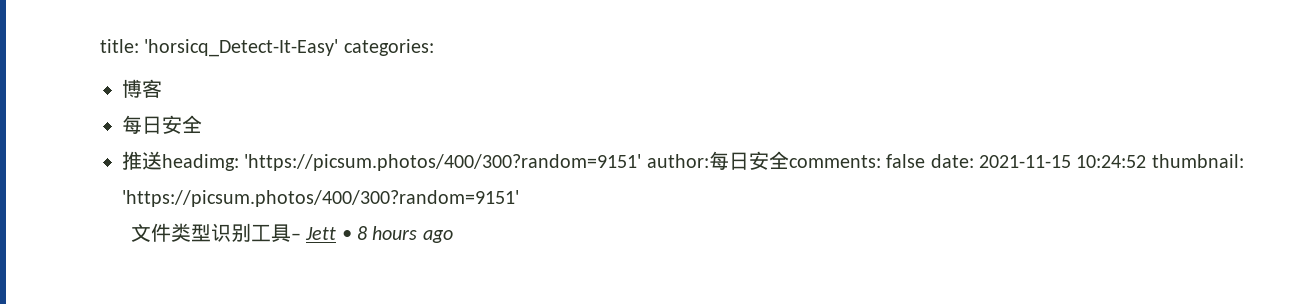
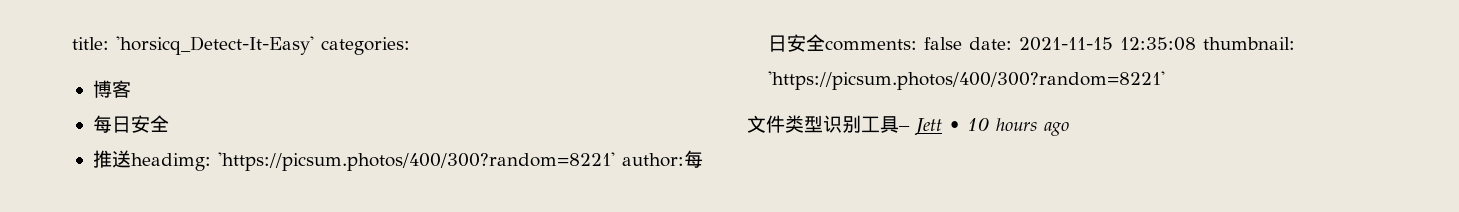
[244,154,642,171] 'https://picsum.photos/400/300?random=9151' -> [217,152,615,171] 'https://picsum.photos/400/300?random=8221'
[1076,154,1244,168] [122,190,519,207] 10:24:52 thumbnail: 'https://picsum.photos/400/300?random=9151' -> [1119,37,1295,51] [767,71,1165,90] 12:35:08 thumbnail: 'https://picsum.photos/400/300?random=8221'
[356,226,367,240] 8 -> [967,118,989,131] 10

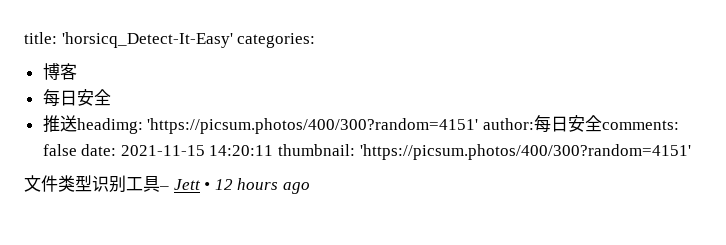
[217,152,615,171] 'https://picsum.photos/400/300?random=8221' -> [147,118,479,134] 'https://picsum.photos/400/300?random=4151'
[1119,37,1295,51] [767,71,1165,90] 12:35:08 thumbnail: 'https://picsum.photos/400/300?random=8221' -> [209,144,691,160] 14:20:11 thumbnail: 'https://picsum.photos/400/300?random=4151'
[967,118,989,131] 10 -> [214,179,233,190] 12

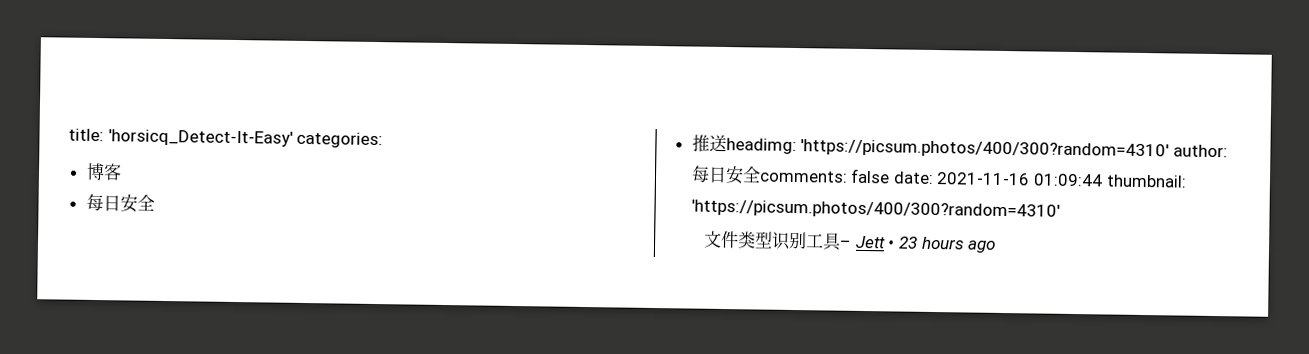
[147,118,479,134] 'https://picsum.photos/400/300?random=4151' -> [800,139,1170,160] 'https://picsum.photos/400/300?random=4310'
[120,144,691,160] 2021-11-15 14:20:11 thumbnail: 'https://picsum.photos/400/300?random=4151' -> [936,172,1187,188] [690,199,1060,220] 2021-11-16 01:09:44 thumbnail: 'https://picsum.photos/400/300?random=4310'
[214,179,233,190] 12 -> [899,236,919,249] 23

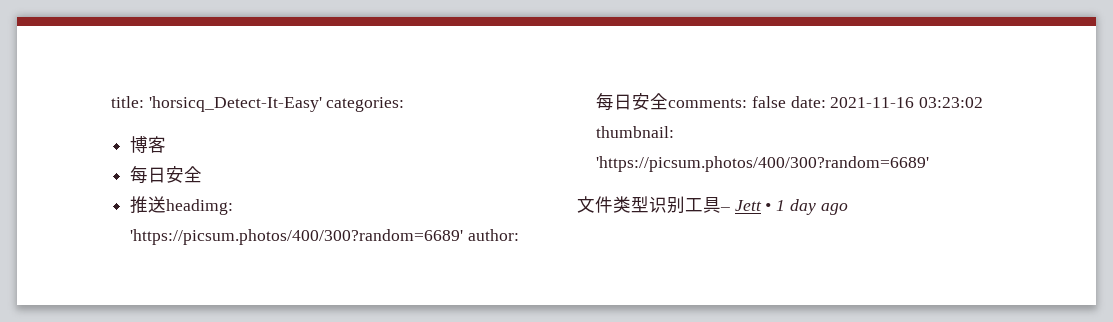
[800,139,1170,160] 'https://picsum.photos/400/300?random=4310' -> [130,229,464,245] 'https://picsum.photos/400/300?random=6689'
[1033,173,1187,188] [690,199,1060,220] 01:09:44 thumbnail: 'https://picsum.photos/400/300?random=4310' -> [919,97,984,108] [596,126,675,138] [596,156,930,172] 03:23:02 thumbnail: 'https://picsum.photos/400/300?random=6689'
[899,236,965,250] 23 hours -> [776,199,816,215] 1 day

